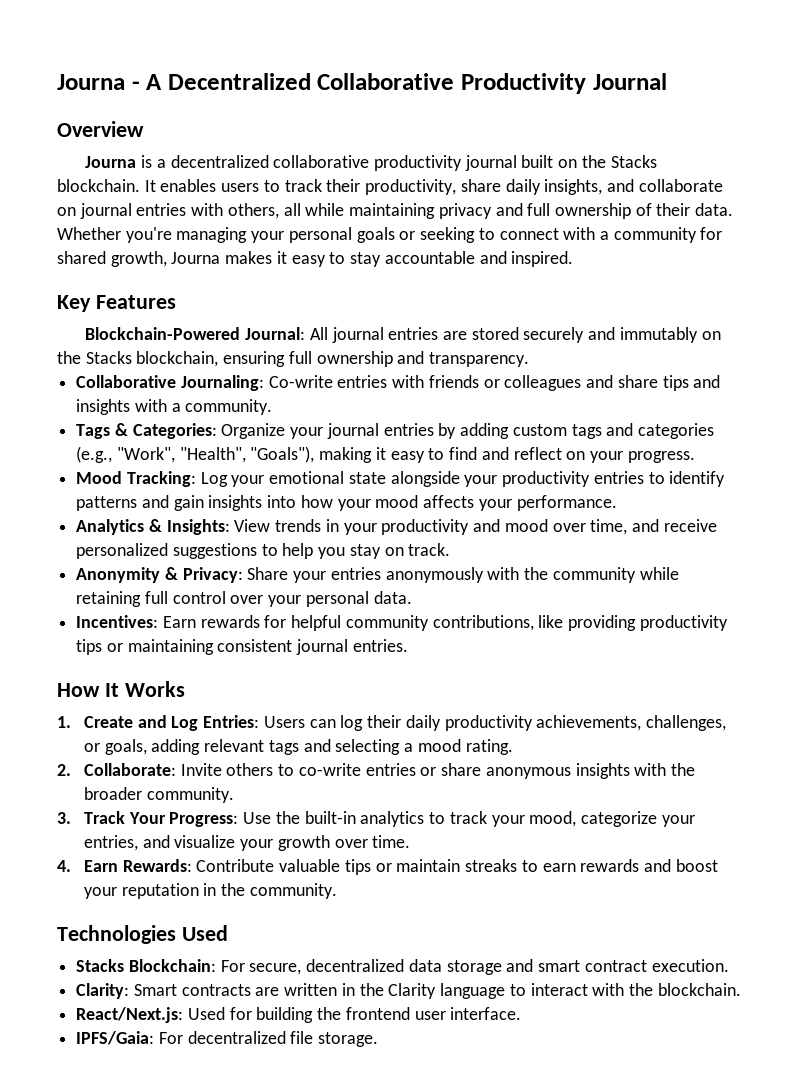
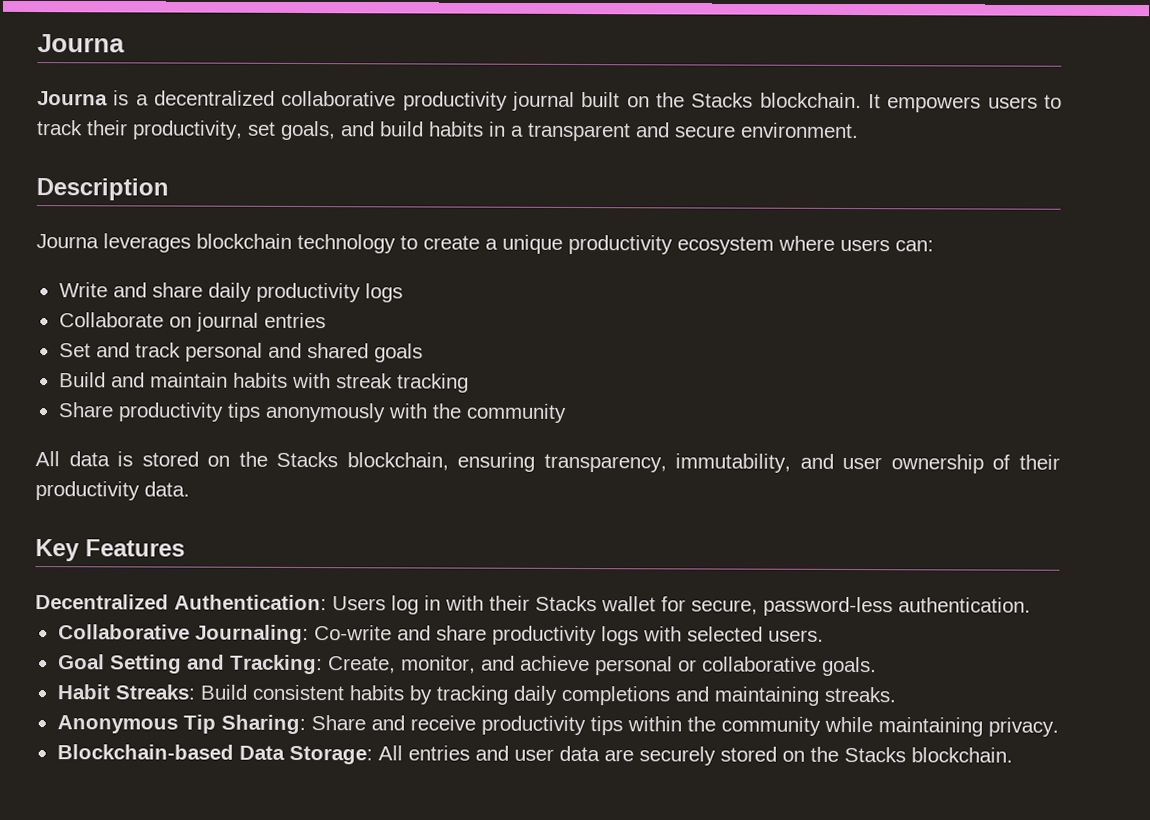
[57,73,667,94] [57,121,144,137] Journa - A Decentralized Collaborative Productivity Journal // Overview -> [37,34,125,53] Journa
[160,179,217,192] enables -> [887,96,982,113] empowers
[460,179,723,195] [57,203,734,219] [57,227,723,243] [57,251,574,267] [57,295,176,312] [85,327,698,343] share daily insights, and collaborate on journal entries with others, all while maintaining privacy and full ownership of their data. Whether you're managing your personal goals or seeking to connect with a community for shared growth, Journa makes it easy to stay accountable and inspired. // Key Features // Blockchain-Powered Journal: All journal entries are stored securely and immutably -> [248,120,859,142] [36,178,169,201] [36,233,934,255] [58,282,403,303] [58,312,326,332] [58,342,423,363] [58,372,469,393] [57,402,567,423] [35,451,199,467] set goals, and build habits in a transparent and secure environment. // Description // Journa leverages blockchain technology to create a unique productivity ecosystem where users can: // Write and share daily productivity logs // Collaborate on journal entries // Set and track personal and shared goals // Build and maintain habits with streak tracking // Share productivity tips anonymously with the community // All data is stored
[288,351,530,367] [76,375,721,391] [76,399,273,415] [76,423,714,439] [76,446,695,463] [76,471,726,487] [76,495,617,511] [76,519,717,535] [76,543,451,559] [76,567,679,583] [76,591,412,607] [76,615,728,631] [76,639,408,655] [57,681,185,697] [57,715,726,731] [83,739,513,755] [57,763,695,779] [83,787,234,803] [57,811,695,827] [83,835,411,851] [57,859,718,875] [83,883,337,899] [57,925,228,944] [76,959,729,975] [76,983,741,999] [76,1007,522,1023] [76,1031,379,1047] full ownership and transparency. // Collaborative Journaling: Co-write entries with friends or colleagues and share tips and insights with a community. // Tags & Categories: Organize your journal entries by adding custom tags and categories (e.g., "Work", "Health", "Goals"), making it easy to find and reflect on your progress. // Mood Tracking: Log your emotional state alongside your productivity entries to identify patterns and gain insights into how your mood affects your performance. // Analytics & Insights: View trends in your productivity and mood over time, and receive personalized suggestions to help you stay on track. // Anonymity & Privacy: Share your entries anonymously with the community while retaining full control over your personal data. // Incentives: Earn rewards for helpful community contributions, like providing productivity tips or maintaining consistent journal entries. // How It Works // 1. Create and Log Entries: Users can log their daily productivity achievements, challenges, or goals, adding relevant tags and selecting a mood rating. // 2. Collaborate: Invite others to co-write entries or share anonymous insights with the broader community. // 3. Track Your Progress: Use the built-in analytics to track your mood, categorize your entries, and visualize your growth over time. // 4. Earn Rewards: Contribute valuable tips or maintain streaks to earn rewards and boost your reputation in the community. // Technologies Used // Stacks Blockchain: For secure, decentralized data storage and smart contract execution. // Clarity: Smart contracts are written in the Clarity language to interact with the blockchain. // React/Next.js: Used for building the frontend user interface. // IPFS/Gaia: For decentralized file storage. -> [543,453,1060,474] [35,481,190,501] [35,539,185,562] [35,594,1031,617] [57,624,824,646] [57,654,877,677] [56,684,896,706] [56,714,1059,737] [56,744,1013,766] transparency, immutability, and user ownership of their productivity data. // Key Features // Decentralized Authentication: Users log in with their Stacks wallet for secure, password-less authentication. // Collaborative Journaling: Co-write and share productivity logs with selected users. // Goal Setting and Tracking: Create, monitor, and achieve personal or collaborative goals. // Habit Streaks: Build consistent habits by tracking daily completions and maintaining streaks. // Anonymous Tip Sharing: Share and receive productivity tips within the community while maintaining privacy. // Blockchain-based Data Storage: All entries and user data are securely stored on the Stacks blockchain.

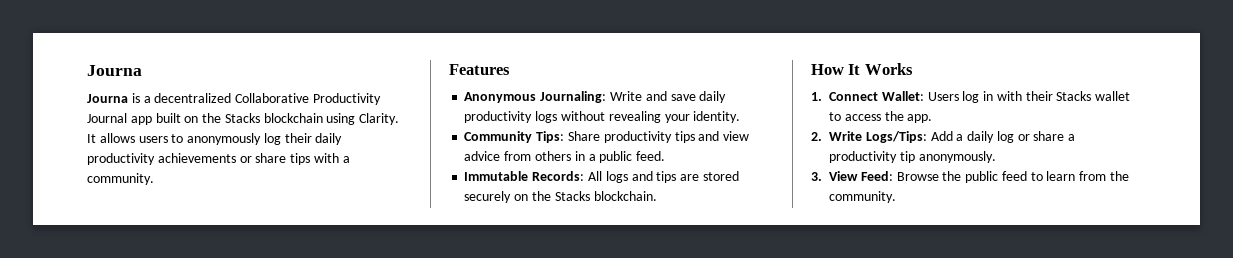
[281,90,1063,113] [37,120,859,142] [36,178,169,201] [36,233,934,255] collaborative productivity journal built on the Stacks blockchain. It empowers users to track their productivity, set goals, and build habits in a transparent and secure environment. // Description // Journa leverages blockchain technology to create a unique productivity ecosystem where users can: // -> [235,93,381,105] [87,113,400,125] [87,133,343,145] [87,153,350,165] [87,173,154,185] [449,64,510,75] [464,91,607,103] Collaborative Productivity Journal app built on the Stacks blockchain using Clarity. It allows users to anonymously log their daily productivity achievements or share tips with a community. // Features // Anonymous Journaling:
[151,282,203,298] share -> [670,94,696,101] save
[58,312,326,332] [58,342,423,363] [58,372,469,393] [57,402,567,423] [35,451,1060,474] [35,481,190,501] [35,539,185,562] [35,594,327,611] // Collaborate on journal entries // Set and track personal and shared goals // Build and maintain habits with streak tracking // Share productivity tips anonymously with the community // All data is stored on the Stacks blockchain, ensuring transparency, immutability, and user ownership of their productivity data. // Key Features // Decentralized Authentication: -> [560,111,741,123] [464,131,750,143] [464,151,666,163] [464,171,739,183] [464,191,657,203] [811,63,913,75] [811,91,924,101] without revealing your identity. // Community Tips: Share productivity tips and view advice from others in a public feed. // Immutable Records: All logs and tips are stored securely on the Stacks blockchain. // How It Works // 1. Connect Wallet:
[661,596,1031,617] [57,624,824,646] [57,654,877,677] [56,684,896,706] [56,714,1059,737] [56,744,1013,766] for secure, password-less authentication. // Collaborative Journaling: Co-write and share productivity logs with selected users. // Goal Setting and Tracking: Create, monitor, and achieve personal or collaborative goals. // Habit Streaks: Build consistent habits by tracking daily completions and maintaining streaks. // Anonymous Tip Sharing: Share and receive productivity tips within the community while maintaining privacy. // Blockchain-based Data Storage: All entries and user data are securely stored on the Stacks blockchain. -> [829,111,933,123] [811,131,1076,143] [829,151,996,163] [811,171,1130,183] [829,191,896,203] to access the app. // 2. Write Logs/Tips: Add a daily log or share a productivity tip anonymously. // 3. View Feed: Browse the public feed to learn from the community.

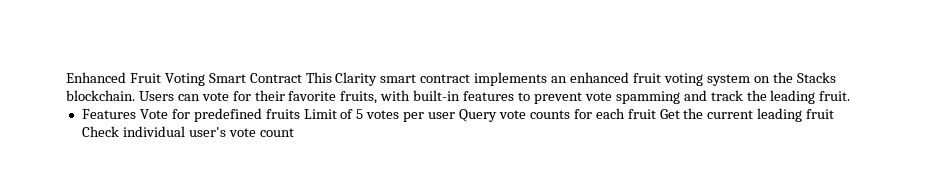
[87,65,142,76] [87,93,381,105] [87,113,400,125] [87,133,343,145] [87,153,350,165] [87,173,154,185] [449,64,510,75] [464,91,727,103] [464,111,741,123] [464,131,750,143] [464,151,666,163] [464,171,739,183] [464,191,657,203] [811,63,913,75] [811,91,1131,103] [829,111,933,123] [811,131,1076,143] [829,151,996,163] [811,171,1130,183] [829,191,896,203] Journa // Journa is a decentralized Collaborative Productivity Journal app built on the Stacks blockchain using Clarity. It allows users to anonymously log their daily productivity achievements or share tips with a community. // Features // Anonymous Journaling: Write and save daily productivity logs without revealing your identity. // Community Tips: Share productivity tips and view advice from others in a public feed. // Immutable Records: All logs and tips are stored securely on the Stacks blockchain. // How It Works // 1. Connect Wallet: Users log in with their Stacks wallet to access the app. // 2. Write Logs/Tips: Add a daily log or share a productivity tip anonymously. // 3. View Feed: Browse the public feed to learn from the community. -> [66,72,836,86] [66,90,851,104] [81,108,835,122] [81,126,294,137] Enhanced Fruit Voting Smart Contract This Clarity smart contract implements an enhanced fruit voting system on the Stacks blockchain. Users can vote for their favorite fruits, with built-in features to prevent vote spamming and track the leading fruit. // Features Vote for predefined fruits Limit of 5 votes per user Query vote counts for each fruit Get the current leading fruit Check individual user's vote count

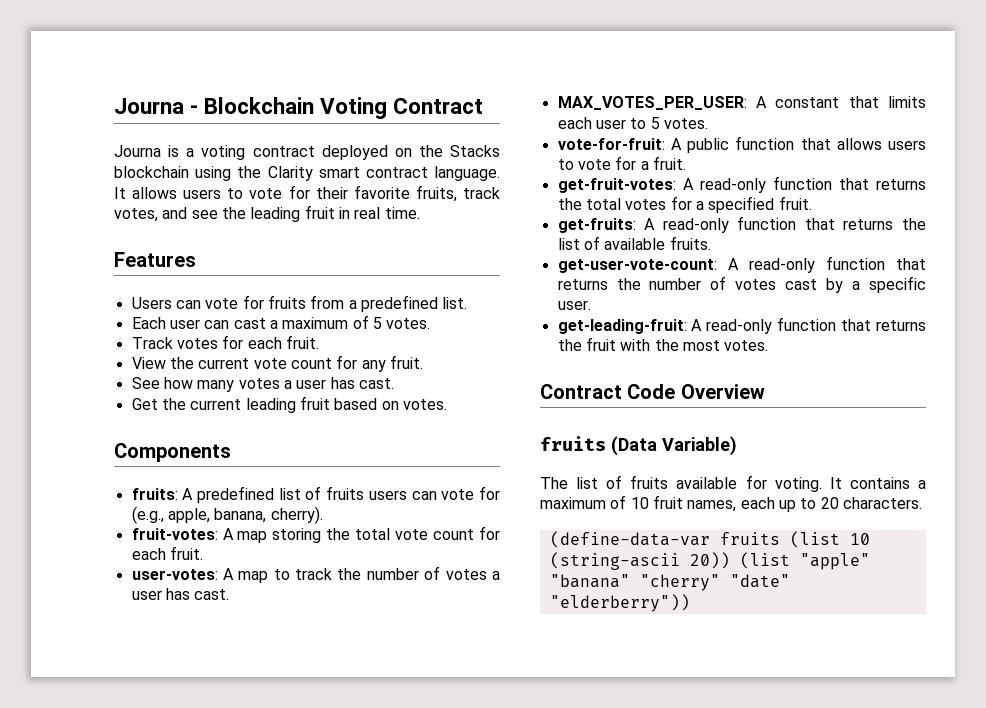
[66,72,836,86] [66,90,200,101] Enhanced Fruit Voting Smart Contract This Clarity smart contract implements an enhanced fruit voting system on the Stacks blockchain. Users can -> [114,97,484,119] [114,145,500,160] [114,166,501,181] [114,187,244,199] Journa - Blockchain Voting Contract // Journa is a voting contract deployed on the Stacks blockchain using the Clarity smart contract language. It allows users to
[380,90,851,104] [81,108,656,122] with built-in features to prevent vote spamming and track the leading fruit. // Features Vote for predefined fruits Limit of 5 votes per user Query vote counts for each fruit -> [463,187,500,199] [114,205,420,222] [114,252,196,267] [131,295,468,312] [131,315,431,329] [131,335,319,349] [131,355,423,372] [131,377,394,392] track votes, and see the leading fruit in real time. // Features // Users can vote for fruits from a predefined list. // Each user can cast a maximum of 5 votes. // Track votes for each fruit. // View the current vote count for any fruit. // See how many votes a user has cast. //
[81,126,294,137] Check individual user's vote count -> [334,398,447,410] [114,443,231,462] [131,486,500,503] [131,506,323,524] [131,526,501,543] [131,546,203,560] [131,566,500,583] [131,588,230,600] [557,96,926,110] [557,117,708,129] [557,136,926,153] [557,156,686,170] [557,176,926,193] [557,196,812,213] [557,216,926,233] [557,236,711,250] [557,256,926,273] [557,276,926,293] [557,300,591,310] [557,317,926,334] [557,337,769,351] [540,384,765,399] [540,436,737,456] [540,475,926,492] [540,495,922,512] [549,531,870,548] [549,552,870,570] [549,574,790,591] [549,594,690,612] based on votes. // Components // fruits: A predefined list of fruits users can vote for (e.g., apple, banana, cherry). // fruit-votes: A map storing the total vote count for each fruit. // user-votes: A map to track the number of votes a user has cast. // MAX_VOTES_PER_USER: A constant that limits each user to 5 votes. // vote-for-fruit: A public function that allows users to vote for a fruit. // get-fruit-votes: A read-only function that returns the total votes for a specified fruit. // get-fruits: A read-only function that returns the list of available fruits. // get-user-vote-count: A read-only function that returns the number of votes cast by a specific user. // get-leading-fruit: A read-only function that returns the fruit with the most votes. // Contract Code Overview // fruits (Data Variable) // The list of fruits available for voting. It contains a maximum of 10 fruit names, each up to 20 characters. // (define-data-var fruits (list 10 (string-ascii 20)) (list "apple" "banana" "cherry" "date" "elderberry"))

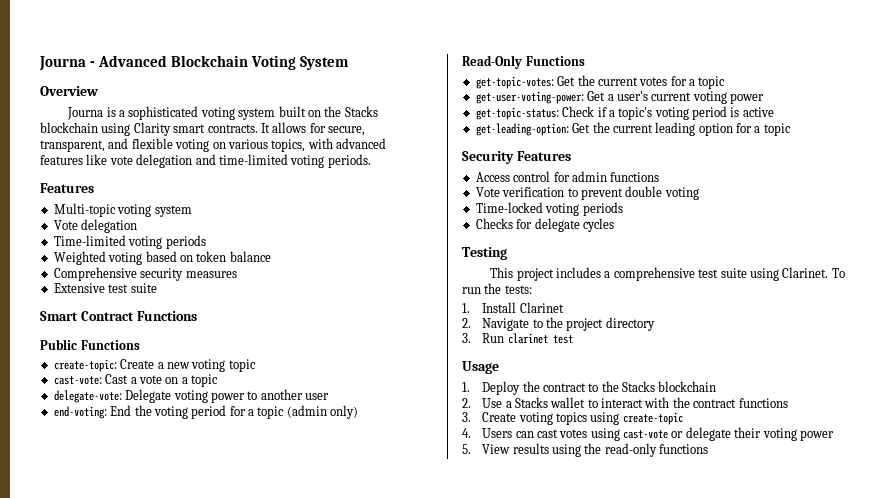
(199, 109) none -> [97,55,167,67] Advanced
[393,98,484,114] Contract -> [299,56,349,70] [40,86,98,96] System // Overview
[201,145,388,160] voting contract deployed -> [128,106,306,120] sophisticated voting system built
[237,166,262,178] the -> (131, 129) none
[365,166,501,181] [114,185,500,202] [114,205,420,222] [114,252,196,267] [131,295,468,312] [131,315,431,329] [131,335,319,349] [131,355,423,372] [131,377,394,392] [131,396,447,413] [114,443,231,462] [131,486,500,503] [131,506,323,524] [131,526,501,543] [131,546,203,560] [131,566,500,583] [131,588,230,600] [557,96,926,110] [557,117,708,129] [557,136,926,153] [557,156,686,170] [557,176,926,193] [557,196,812,213] [557,216,926,233] [557,236,711,250] [557,256,926,273] [557,276,926,293] [557,300,591,310] [557,317,926,334] [557,337,769,351] [540,384,765,399] [540,436,737,456] [540,475,926,492] [540,495,922,512] [549,531,870,548] [549,552,870,570] [549,574,790,591] [549,594,690,612] contract language. It allows users to vote for their favorite fruits, track votes, and see the leading fruit in real time. // Features // Users can vote for fruits from a predefined list. // Each user can cast a maximum of 5 votes. // Track votes for each fruit. // View the current vote count for any fruit. // See how many votes a user has cast. // Get the current leading fruit based on votes. // Components // fruits: A predefined list of fruits users can vote for (e.g., apple, banana, cherry). // fruit-votes: A map storing the total vote count for each fruit. // user-votes: A map to track the number of votes a user has cast. // MAX_VOTES_PER_USER: A constant that limits each user to 5 votes. // vote-for-fruit: A public function that allows users to vote for a fruit. // get-fruit-votes: A read-only function that returns the total votes for a specified fruit. // get-fruits: A read-only function that returns the list of available fruits. // get-user-vote-count: A read-only function that returns the number of votes cast by a specific user. // get-leading-fruit: A read-only function that returns the fruit with the most votes. // Contract Code Overview // fruits (Data Variable) // The list of fruits available for voting. It contains a maximum of 10 fruit names, each up to 20 characters. // (define-data-var fruits (list 10 (string-ascii 20)) (list "apple" "banana" "cherry" "date" "elderberry")) -> [207,122,365,136] [40,138,386,152] [40,154,371,168] [40,183,94,193] [53,203,192,217] [53,219,138,233] [53,235,206,249] [53,251,271,265] [53,267,237,281] [53,283,157,293] [40,311,197,321] [40,339,140,350] [53,359,256,372] [53,374,218,387] [53,389,329,403] [53,405,359,419] [462,55,585,69] [475,75,726,89] [475,91,764,104] [475,106,774,120] [475,122,791,136] [462,151,571,164] [475,171,660,182] [475,186,699,200] [475,202,623,216] [475,218,614,232] [462,247,507,260] [490,267,845,281] [462,283,532,294] [462,302,564,313] [462,317,655,331] [462,333,573,344] [462,361,499,374] [462,381,717,395] [462,397,788,408] [462,412,683,425] [462,427,834,441] [462,443,709,457] contracts. It allows for secure, transparent, and flexible voting on various topics, with advanced features like vote delegation and time-limited voting periods. // Features // Multi-topic voting system // Vote delegation // Time-limited voting periods // Weighted voting based on token balance // Comprehensive security measures // Extensive test suite // Smart Contract Functions // Public Functions // create-topic: Create a new voting topic // cast-vote: Cast a vote on a topic // delegate-vote: Delegate voting power to another user // end-voting: End the voting period for a topic (admin only) // Read-Only Functions // get-topic-votes: Get the current votes for a topic // get-user-voting-power: Get a user's current voting power // get-topic-status: Check if a topic's voting period is active // get-leading-option: Get the current leading option for a topic // Security Features // Access control for admin functions // Vote verification to prevent double voting // Time-locked voting periods // Checks for delegate cycles // Testing // This project includes a comprehensive test suite using Clarinet. To run the tests: // 1. Install Clarinet // 2. Navigate to the project directory // 3. Run clarinet test // Usage // 1. Deploy the contract to the Stacks blockchain // 2. Use a Stacks wallet to interact with the contract functions // 3. Create voting topics using create-topic // 4. Users can cast votes using cast-vote or delegate their voting power // 5. View results using the read-only functions

